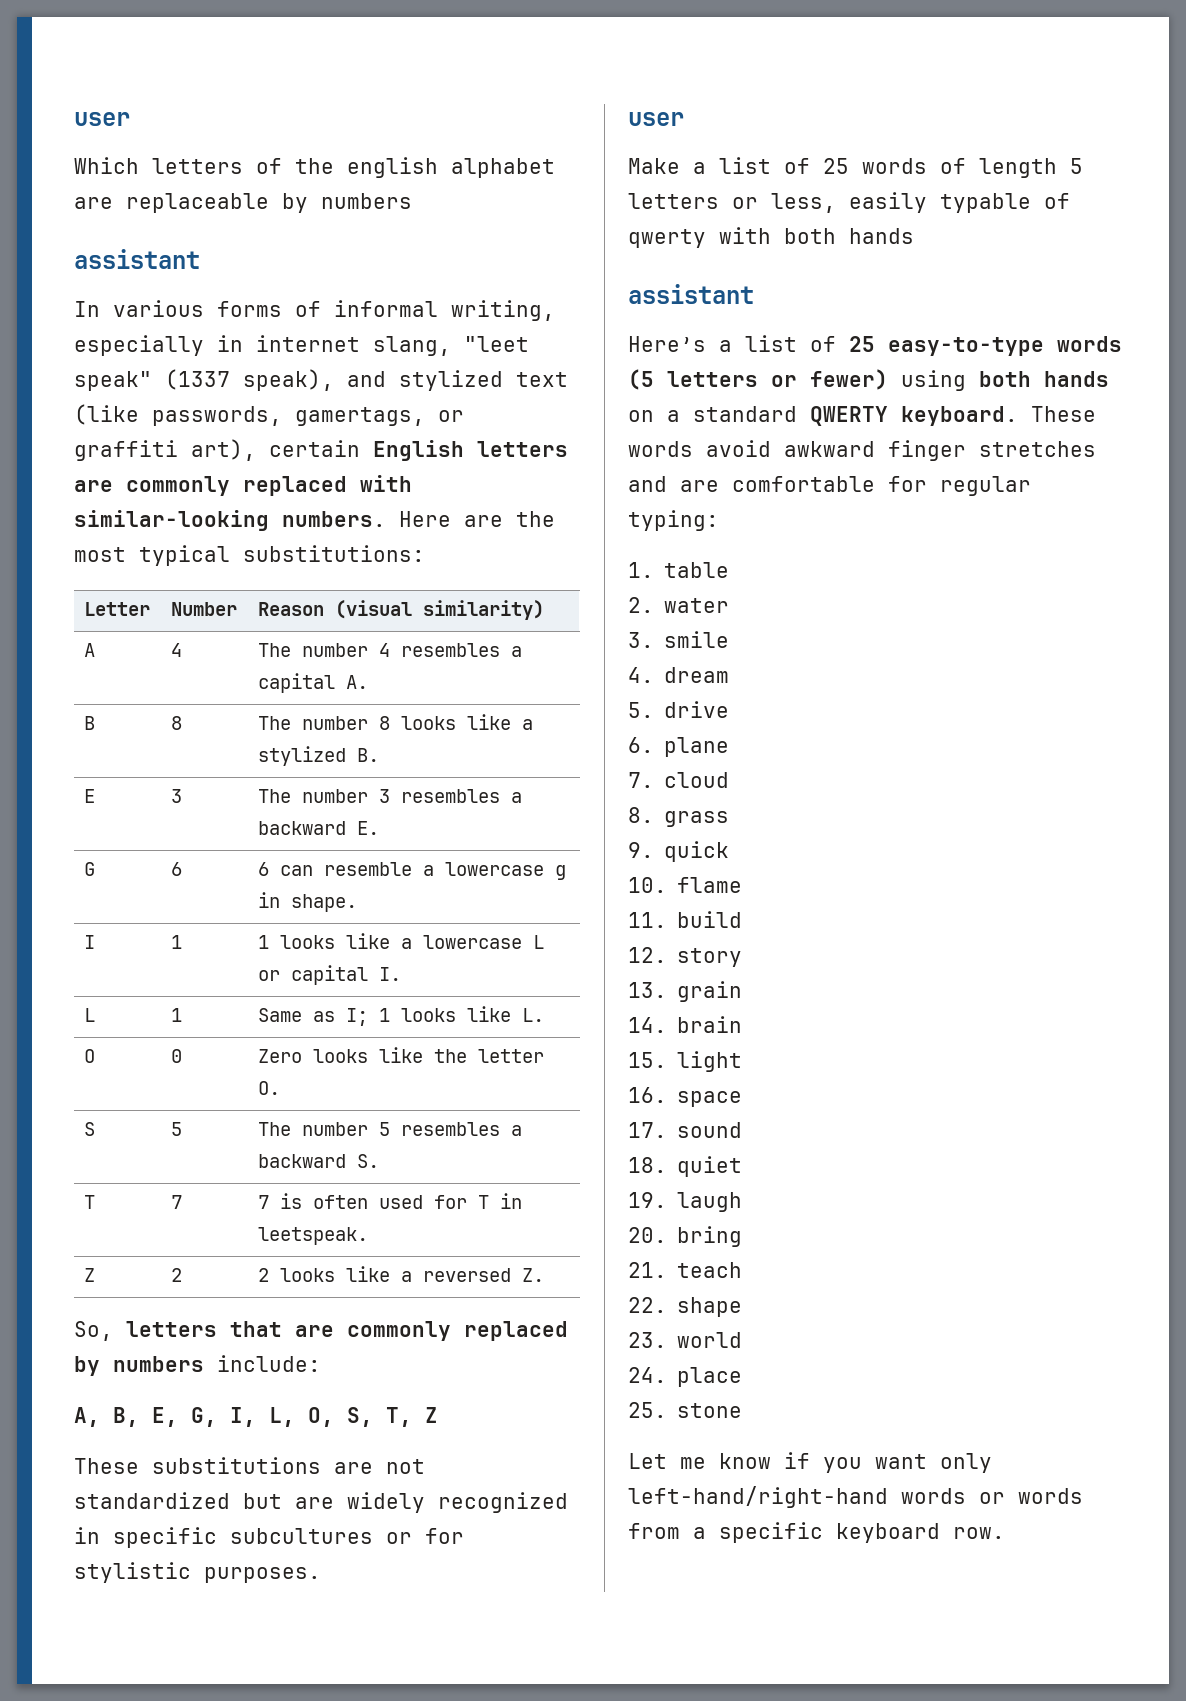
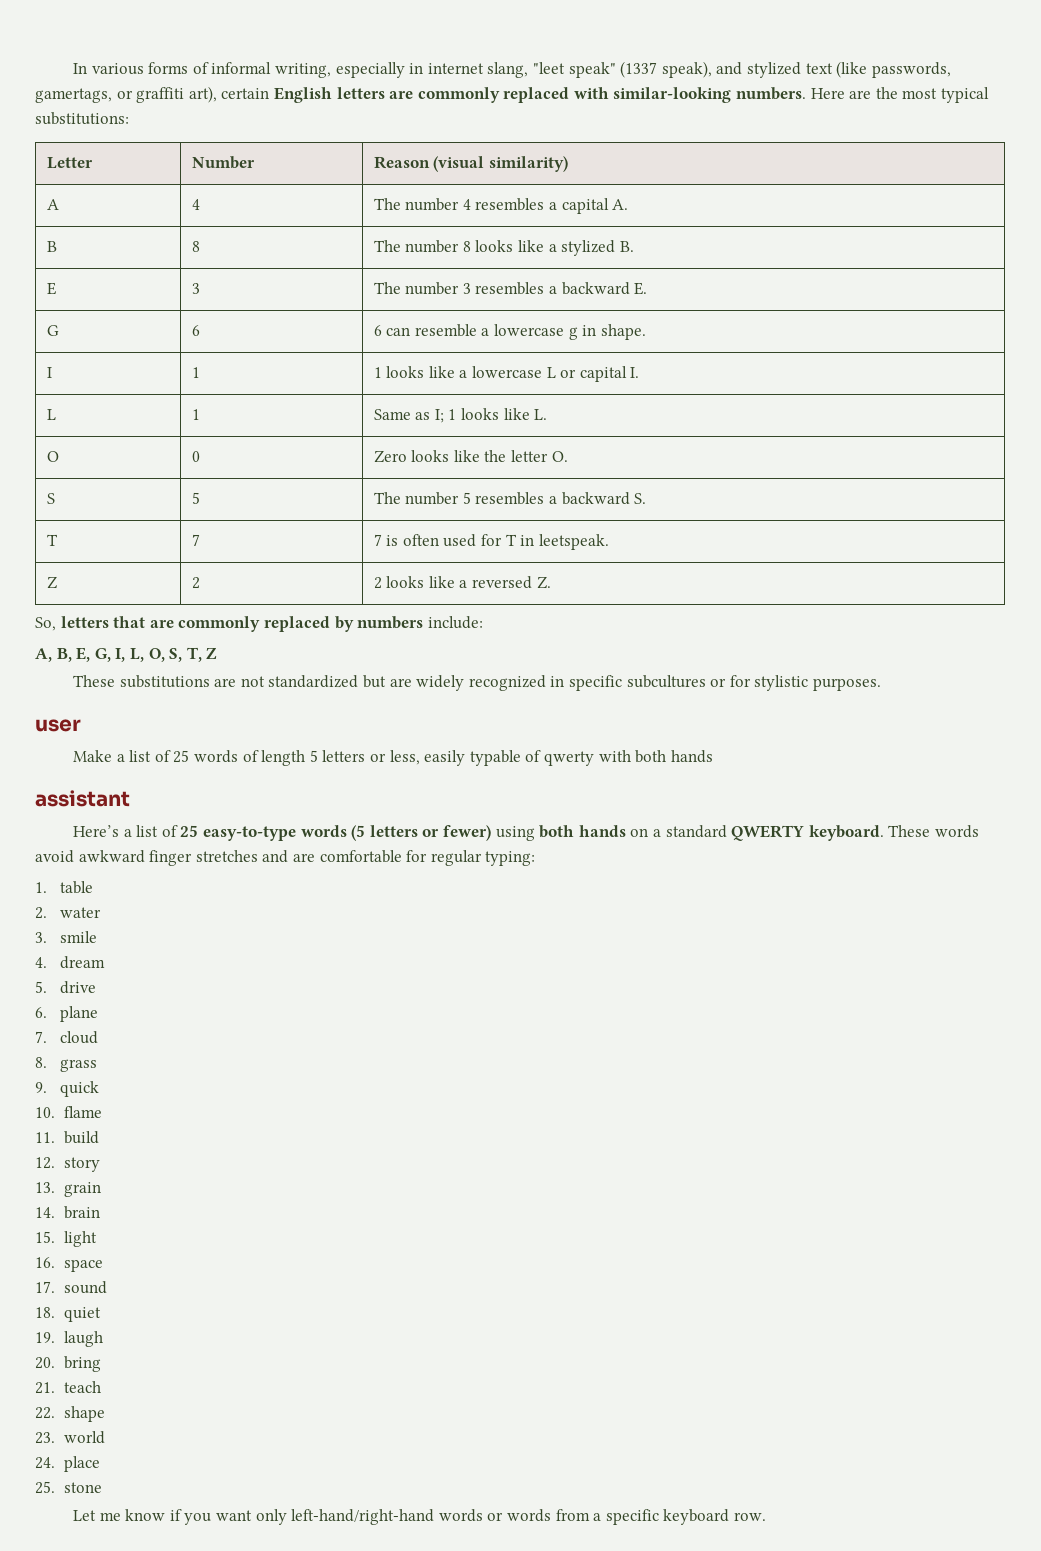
[74,112,130,126] [74,157,555,178] [74,193,412,213] [74,249,200,269] user // Which letters of the english alphabet are replaceable by numbers // assistant // -> (73, 68) none

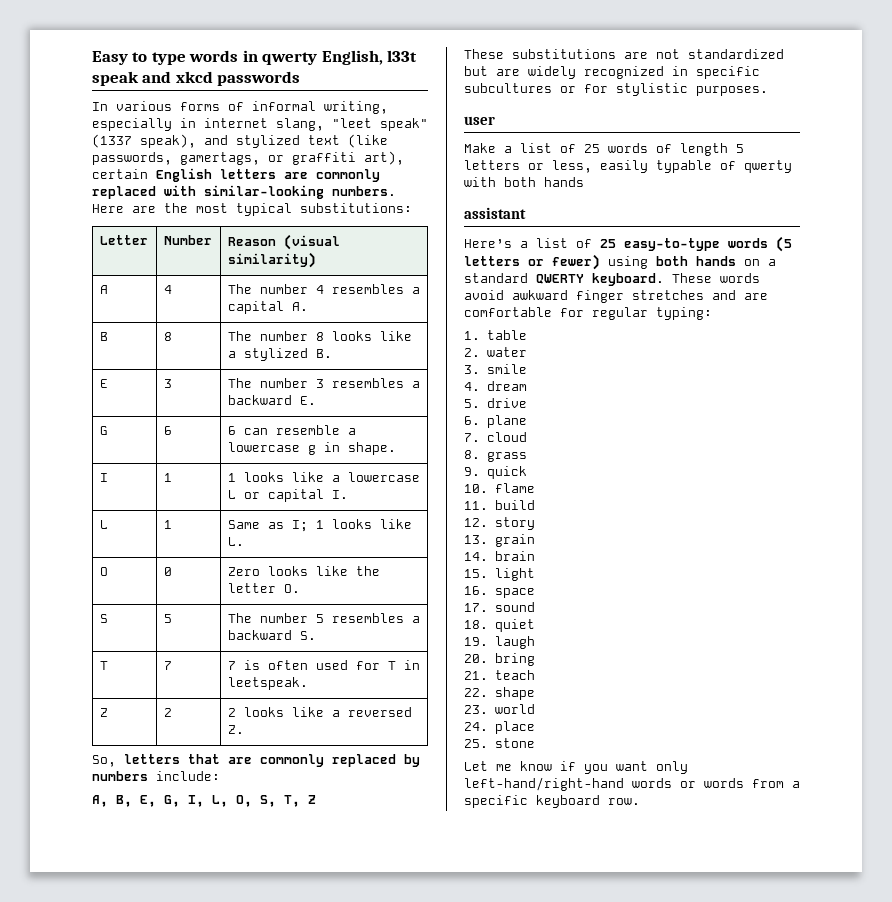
(73, 68) none -> [92,50,418,65] [92,71,301,86] Easy to type words in qwerty English, l33t speak and xkcd passwords //

